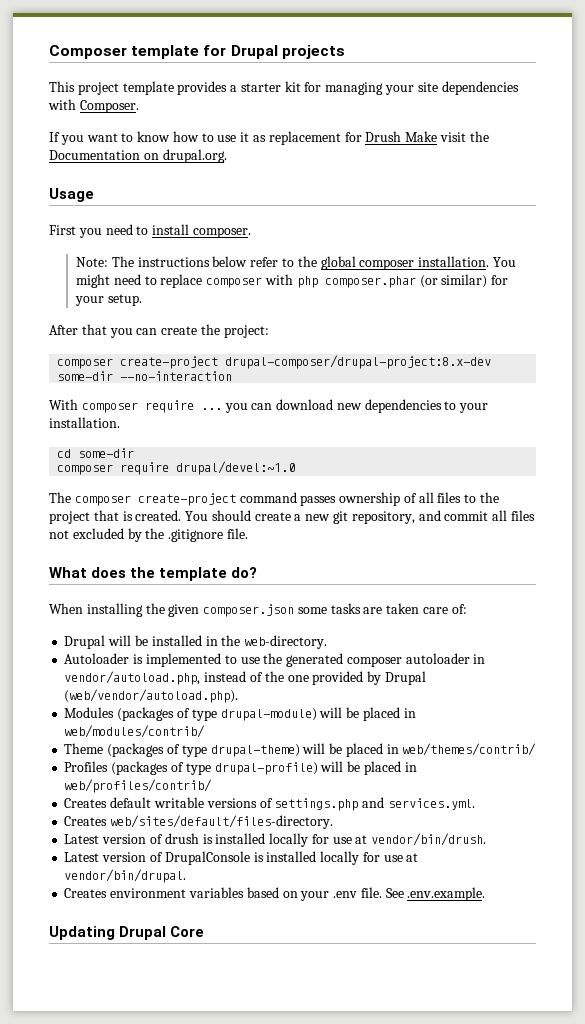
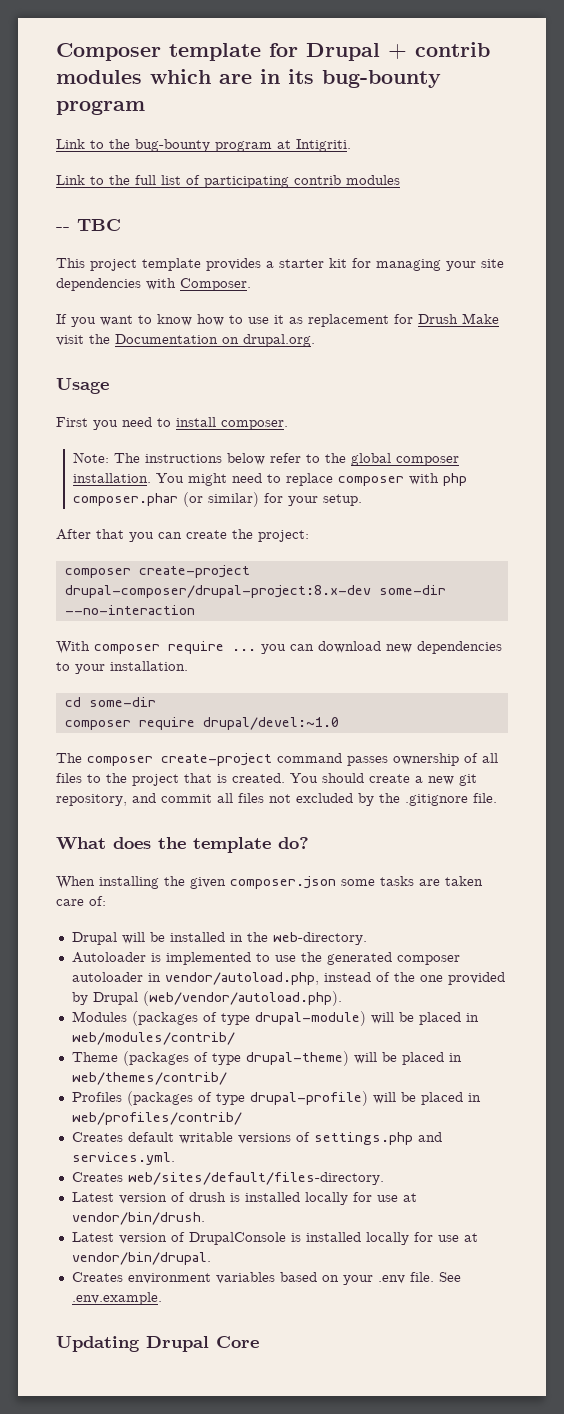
[281,45,345,59] projects -> [388,42,490,59] [56,69,441,88] [56,100,145,115] [56,139,351,152] [56,175,400,188] [56,219,121,231] + contrib modules which are in its bug-bounty program // Link to the bug-bounty program at Intigriti. // Link to the full list of participating contrib modules // -- TBC

